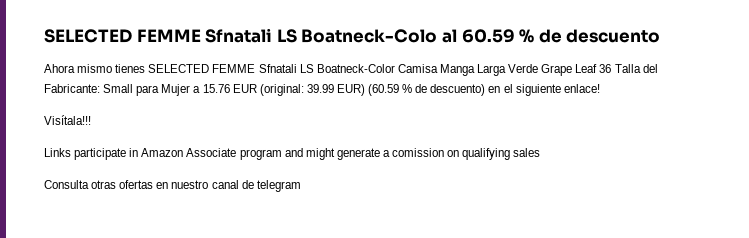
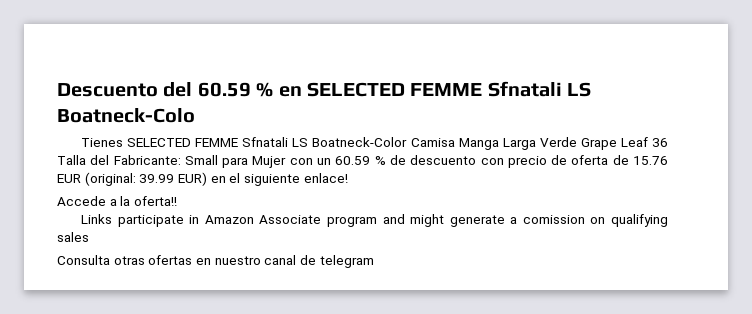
(44, 36) none -> [57,82,302,97] Descuento del 60.59 % en
[441,29,661,43] [44,64,146,73] al 60.59 % de descuento // Ahora mismo tienes -> [81,138,124,147] // Tienes
[193,86,201,93] a -> [289,155,629,168] con un 60.59 % de descuento con precio de oferta de
[368,84,486,96] (60.59 % de descuento) -> (207, 179) none
[44,115,91,125] Visítala!!! -> [57,196,177,206] Accede a la oferta!!

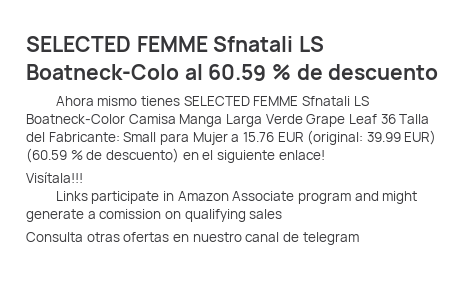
[57,82,302,97] Descuento del 60.59 % en -> (26, 44) none
[81,138,124,147] // Tienes -> [184,64,439,81] [55,96,181,106] al 60.59 % de descuento // Ahora mismo tienes
[289,155,629,168] con un 60.59 % de descuento con precio de oferta de -> [231,134,240,142] a
(207, 179) none -> [26,148,179,163] (60.59 % de descuento)
[57,196,177,206] Accede a la oferta!! -> [26,172,83,183] Visítala!!!

